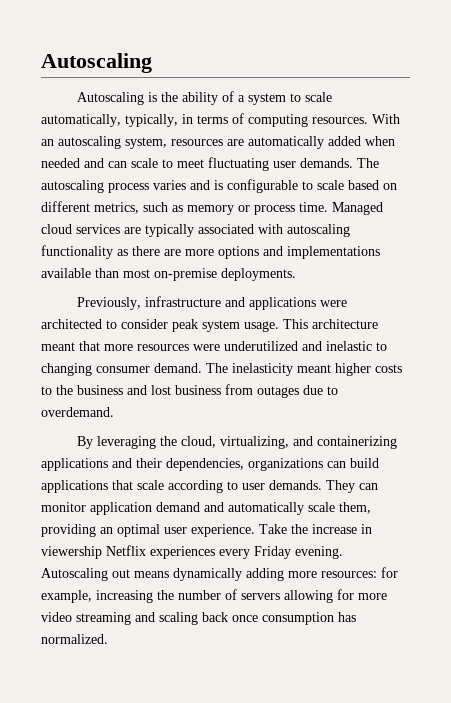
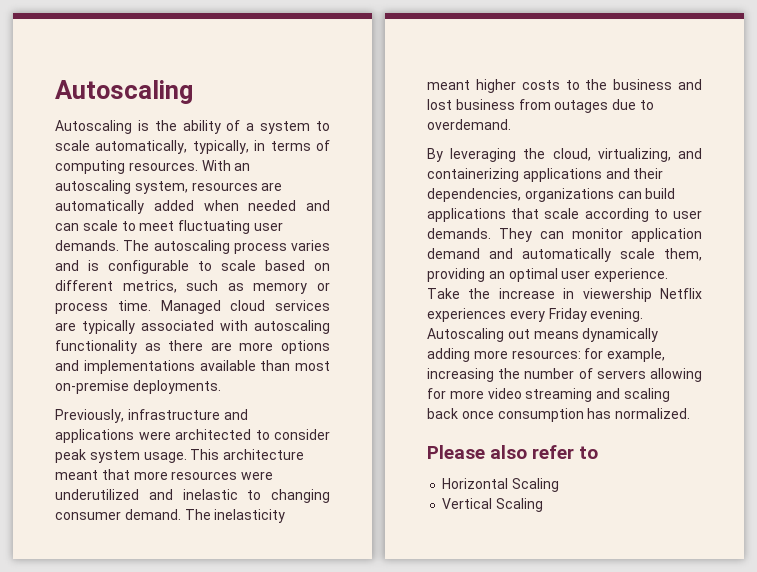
(108, 639) none -> [427,445,599,459] [442,478,560,492] [442,498,544,512] // Please also refer to // Horizontal Scaling // Vertical Scaling

